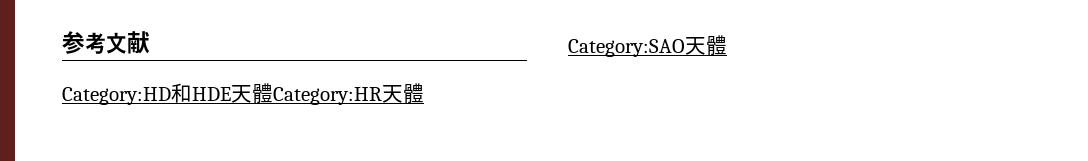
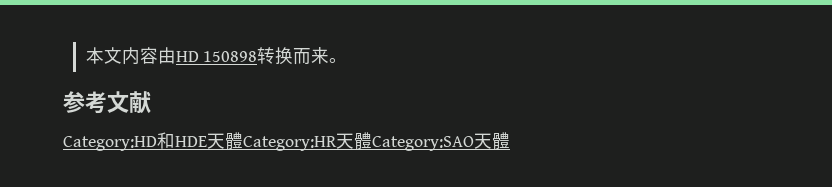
(62, 42) none -> [85,47,348,65] 本文内容由HD 150898转换而来。 //

